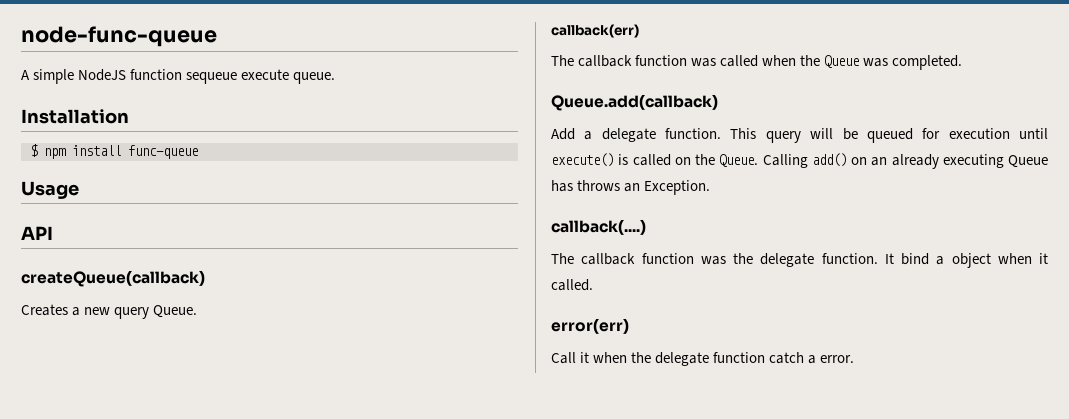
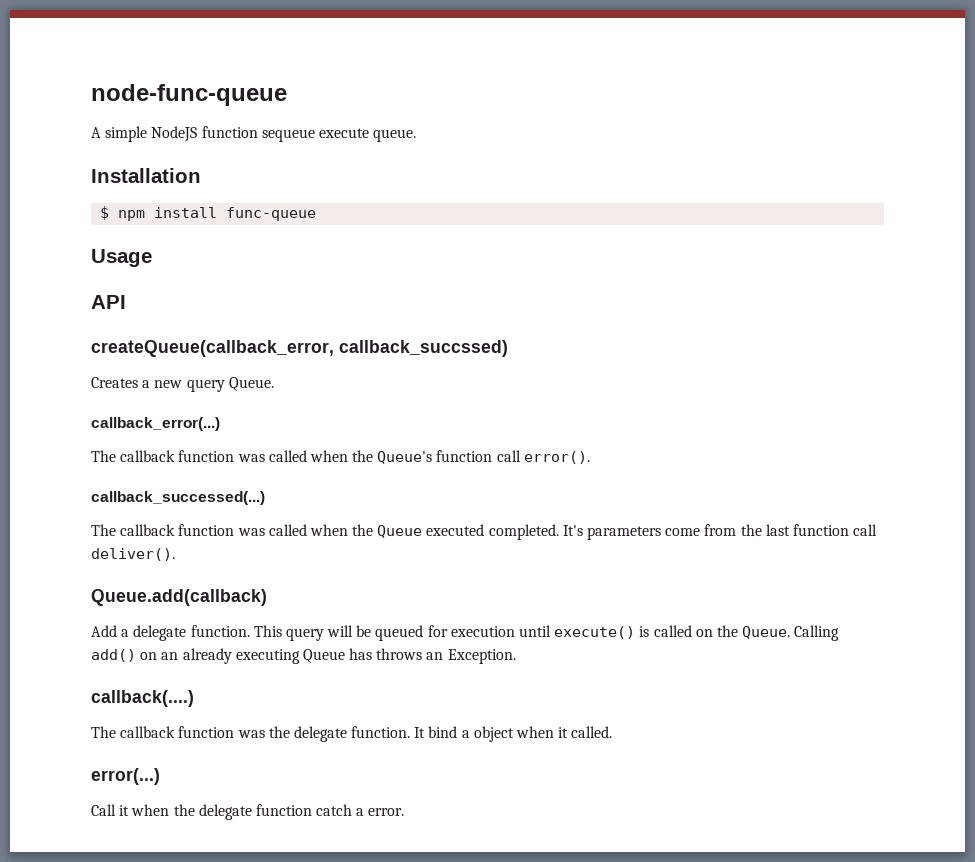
[21,270,205,287] createQueue(callback) -> [91,340,508,357] createQueue(callback_error, callback_succssed)
[551,24,639,38] callback(err) -> [91,417,220,431] [91,450,590,464] [91,491,265,505] callback_error(...) // The callback function was called when the Queue's function call error(). // callback_successed(...)
[863,58,889,67] was -> [426,524,485,536] executed
(963, 62) none -> [562,524,878,540] [91,548,175,561] It's parameters come from the last function call deliver().
[551,318,629,334] error(err) -> [91,768,160,785] error(...)

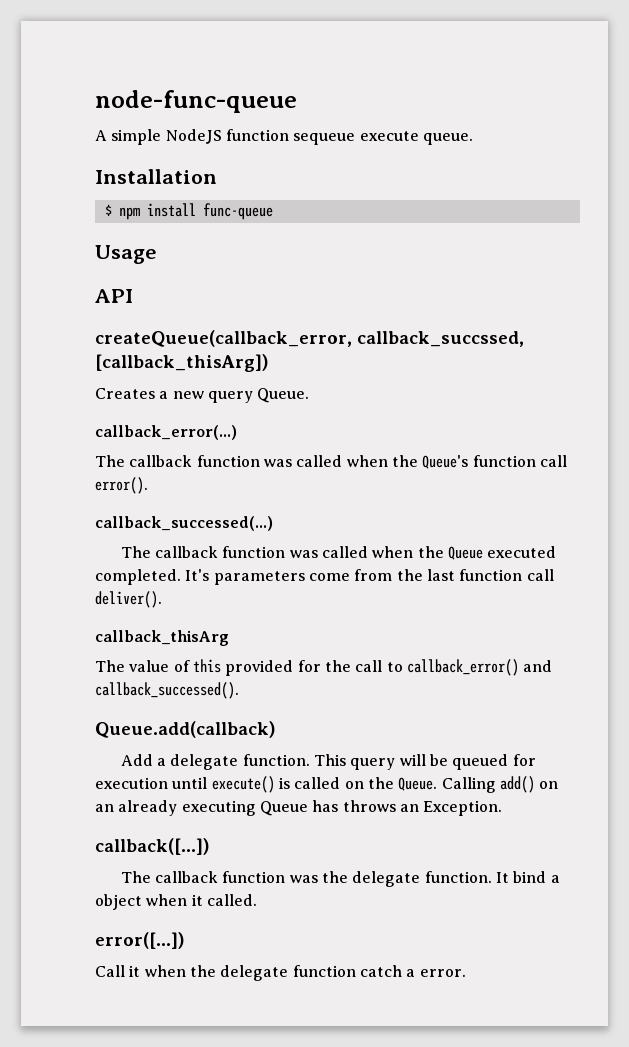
[339,340,508,357] callback_succssed) -> [357,331,524,347] [95,354,269,372] callback_succssed, [callback_thisArg])
(175, 554) none -> [95,630,229,646] [95,659,553,676] [95,682,239,699] // callback_thisArg // The value of this provided for the call to callback_error() and callback_successed().
[91,690,194,707] callback(....) -> [95,838,210,855] callback([...])
[91,768,160,785] error(...) -> [95,932,185,949] error([...])

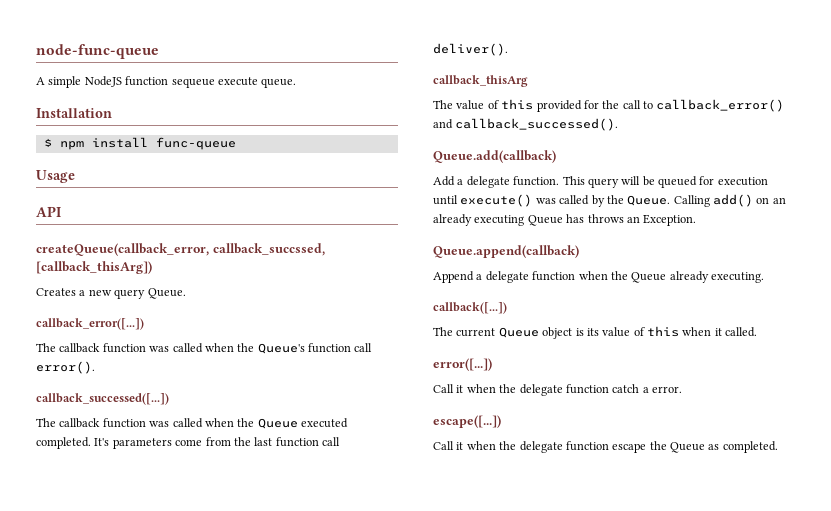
[95,425,237,440] callback_error(...) -> [36,318,144,330] callback_error([...])
[95,516,273,531] callback_successed(...) -> [36,393,169,405] callback_successed([...])
[278,777,364,789] is called on -> [535,195,605,207] was called by
[95,838,210,855] [120,871,560,887] [95,894,142,910] callback([...]) // The callback function was the delegate function. It bind a object -> [433,245,579,258] [433,271,764,283] [433,302,507,314] [433,326,679,339] Queue.append(callback) // Append a delegate function when the Queue already executing. // callback([...]) // The current Queue object is its value of this
(466, 973) none -> [433,415,501,428] [433,441,778,453] // escape([...]) // Call it when the delegate function escape the Queue as completed.

